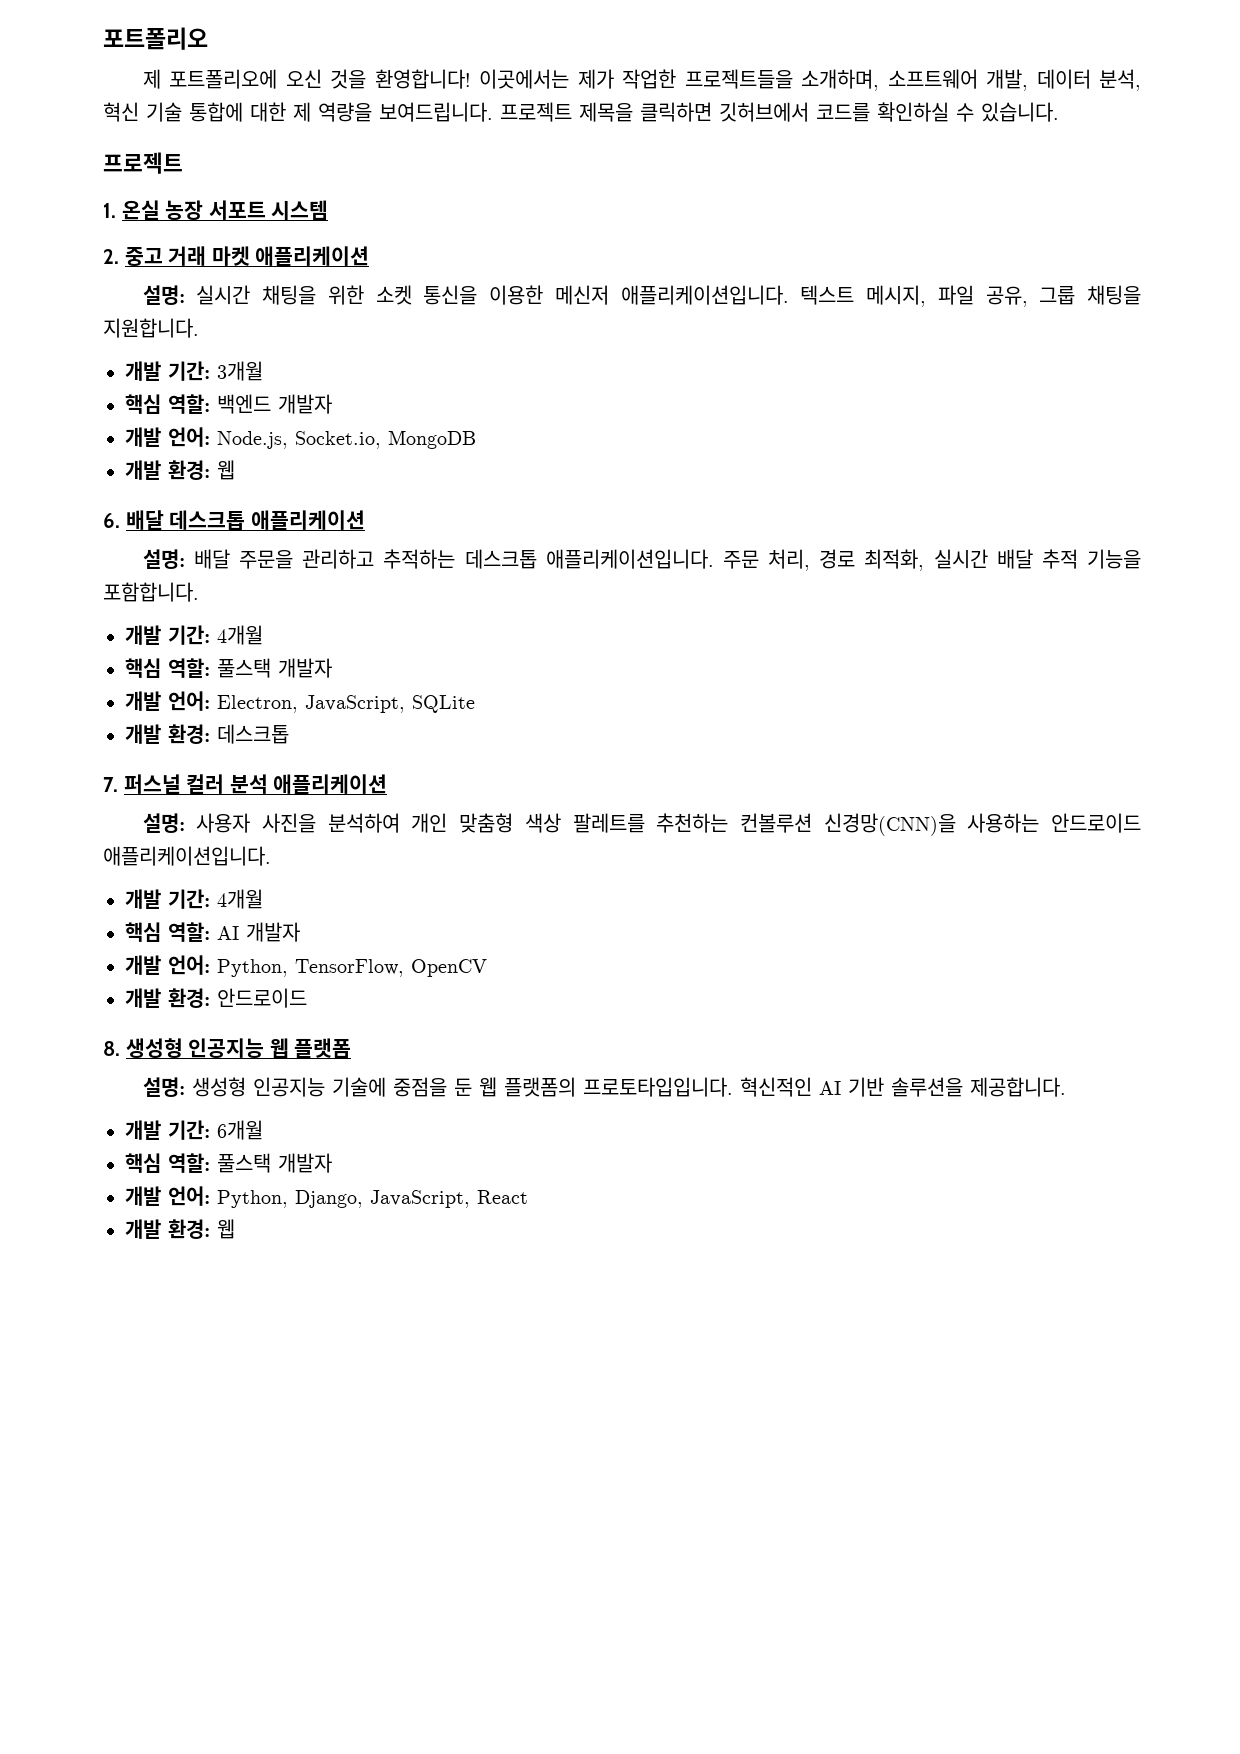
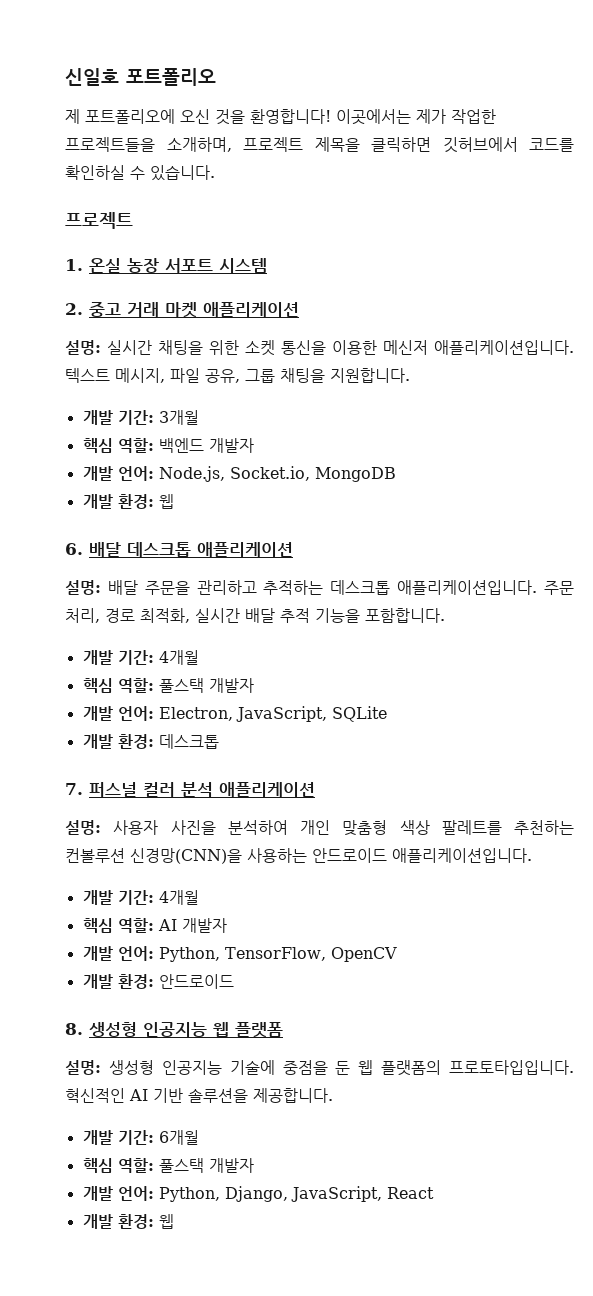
(103, 38) none -> [65,68,119,86] 신일호
[887,69,1141,91] [103,102,493,122] 소프트웨어 개발, 데이터 분석, 혁신 기술 통합에 대한 제 역량을 보여드립니다. -> (232, 144) none

